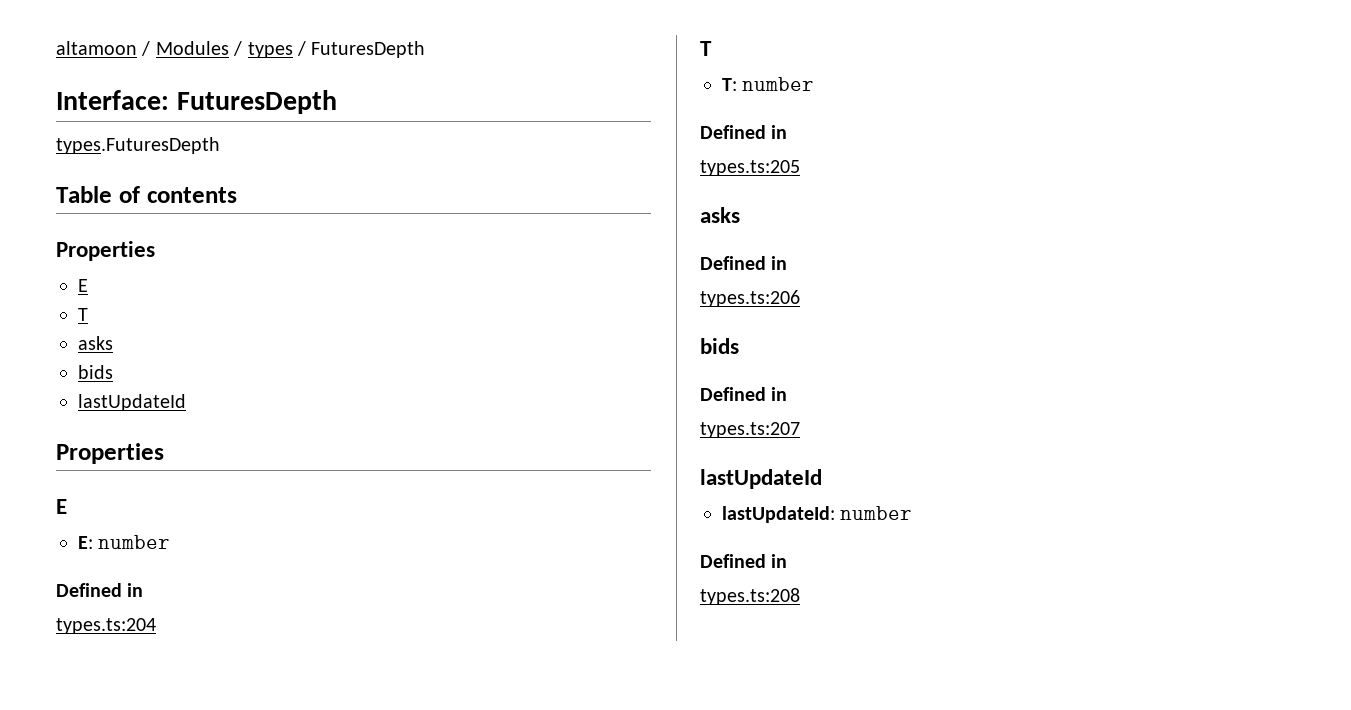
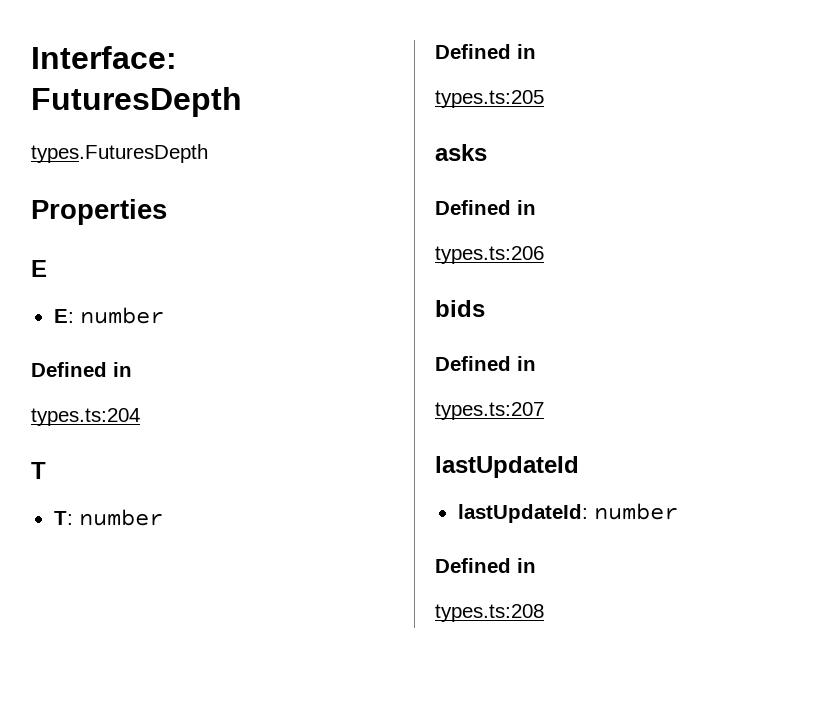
[56,41,426,58] [56,90,337,114] [56,137,220,154] [56,186,237,203] [56,241,155,261] [78,279,88,292] [78,308,88,321] [78,336,113,350] [78,365,113,379] [78,394,186,411] altamoon / Modules / types / FuturesDepth // Interface: FuturesDepth // types.FuturesDepth // Table of contents // Properties // E // T // asks // bids // lastUpdateId -> [31,46,177,69] [31,87,242,117] [31,144,208,163] Interface: FuturesDepth // types.FuturesDepth

